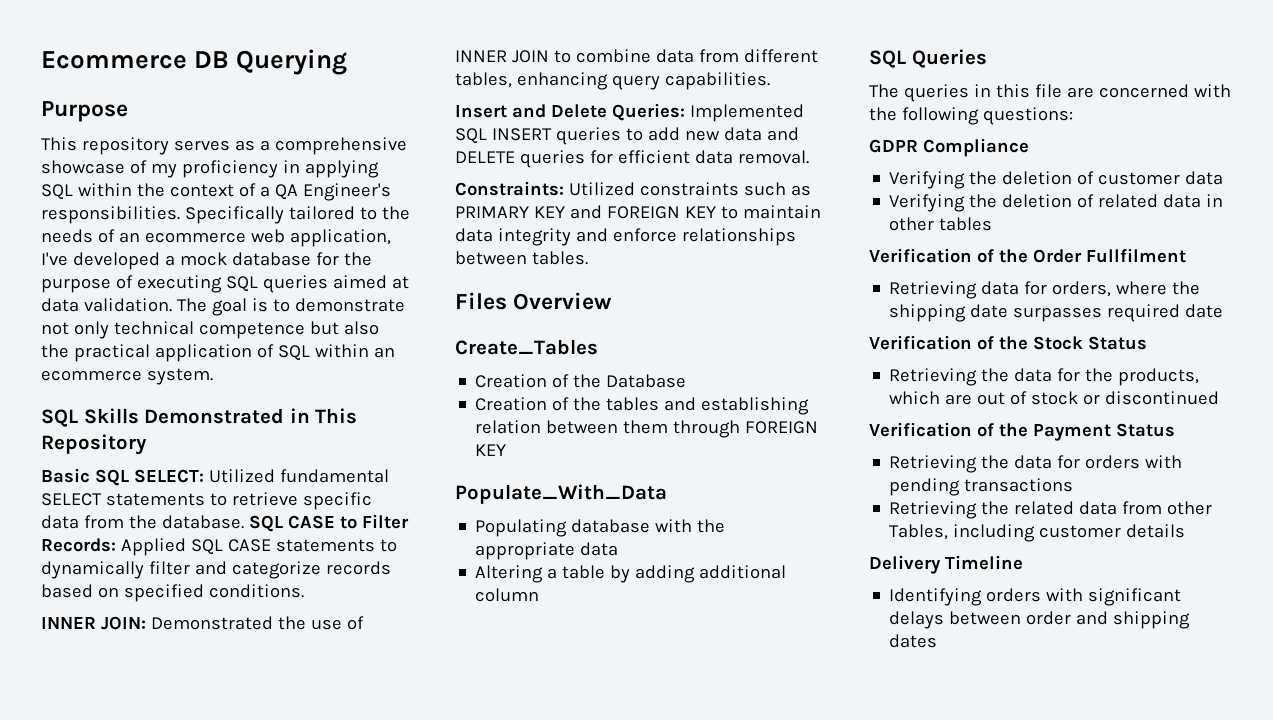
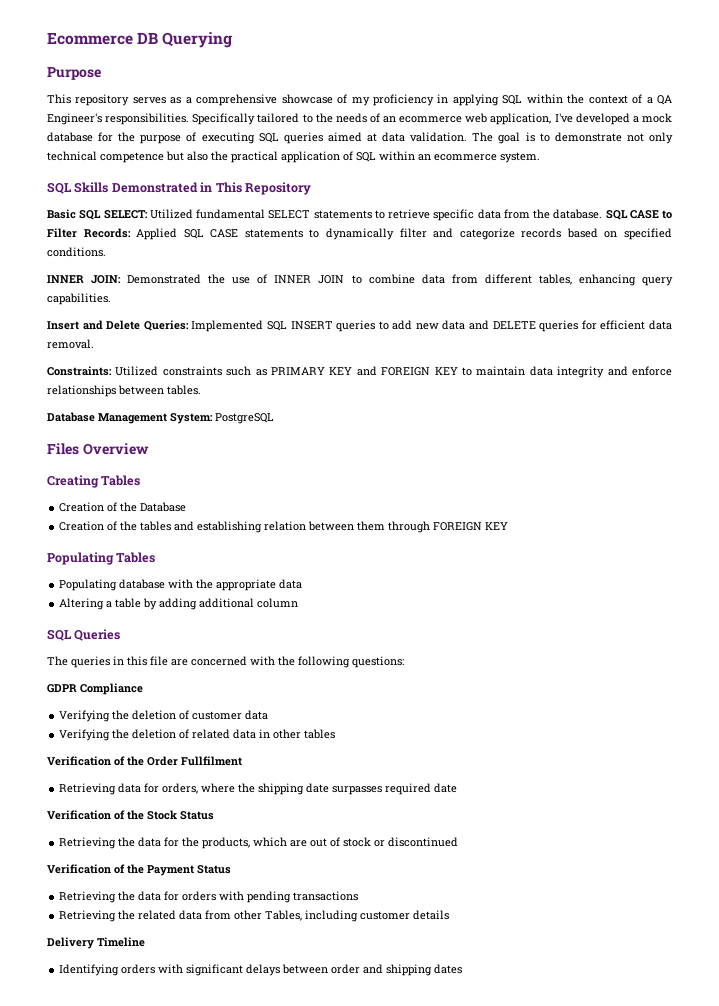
(588, 258) none -> [47,412,274,424] // Database Management System: PostgreSQL
[455,339,598,355] Create_Tables -> [47,475,141,488] Creating Tables
[455,484,667,504] Populate_With_Data -> [47,552,156,565] Populating Tables

